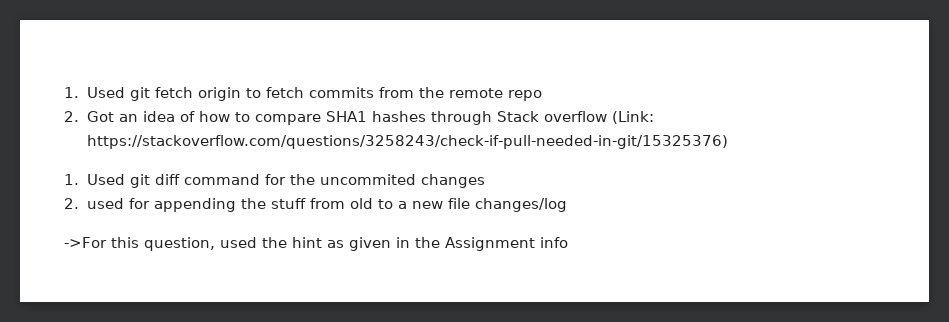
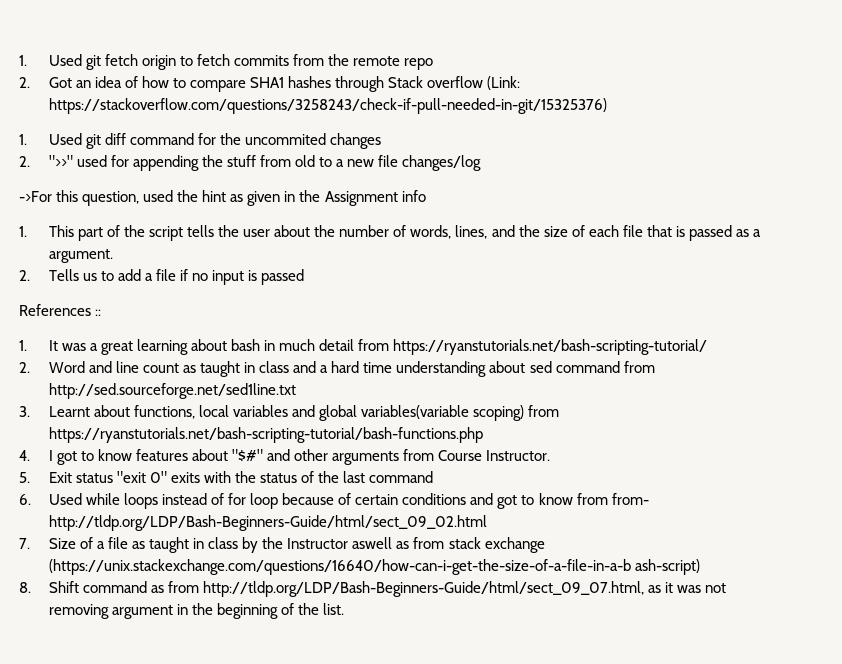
(79, 203) none -> [48,155,73,167] ">>"
(568, 242) none -> [19,225,761,241] [48,249,113,263] [19,269,305,285] [19,304,102,316] [19,339,708,355] [19,361,655,377] [48,383,296,399] [19,405,560,421] [48,427,483,443] [19,449,551,465] [19,471,434,483] [19,493,649,509] [48,515,487,531] [19,537,545,553] [48,559,700,575] [19,581,727,597] [48,603,345,619] // 1. This part of the script tells the user about the number of words, lines, and the size of each file that is passed as a argument. // 2. Tells us to add a file if no input is passed // References :: // 1. It was a great learning about bash in much detail from https://ryanstutorials.net/bash-scripting-tutorial/ // 2. Word and line count as taught in class and a hard time understanding about sed command from http://sed.sourceforge.net/sed1line.txt // 3. Learnt about functions, local variables and global variables(variable scoping) from https://ryanstutorials.net/bash-scripting-tutorial/bash-functions.php // 4. I got to know features about "$#" and other arguments from Course Instructor. // 5. Exit status "exit 0" exits with the status of the last command // 6. Used while loops instead of for loop because of certain conditions and got to know from from- http://tldp.org/LDP/Bash-Beginners-Guide/html/sect_09_02.html // 7. Size of a file as taught in class by the Instructor aswell as from stack exchange (https://unix.stackexchange.com/questions/16640/how-can-i-get-the-size-of-a-file-in-a-b ash-script) // 8. Shift command as from http://tldp.org/LDP/Bash-Beginners-Guide/html/sect_09_07.html, as it was not removing argument in the beginning of the list.

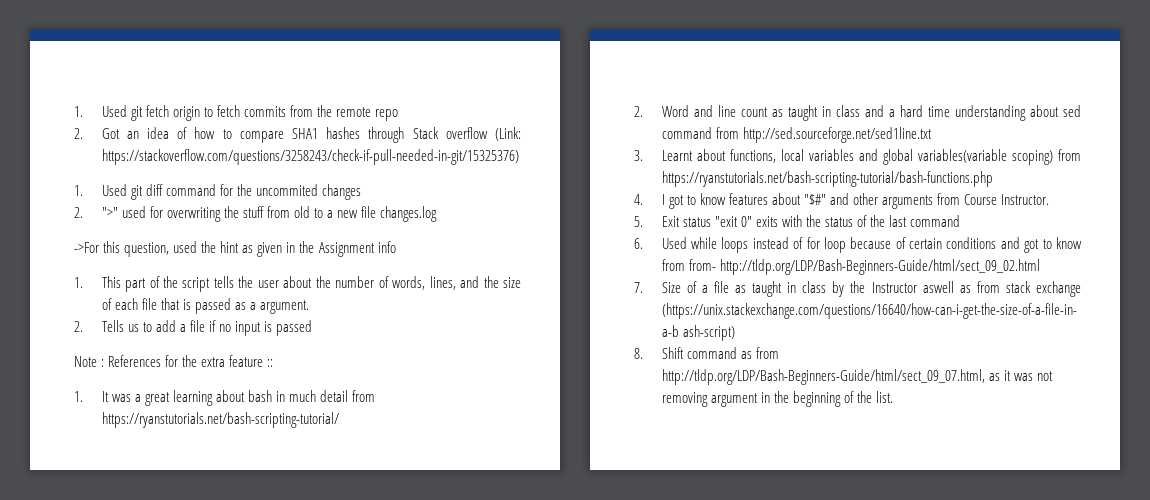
[48,155,73,167] ">>" -> [101,207,118,218] ">"
[132,155,199,171] appending -> [166,207,221,222] overwriting
[402,155,482,171] changes/log -> [380,206,438,222] changes.log
[19,304,91,316] References -> [74,355,264,367] Note : References for the extra feature

